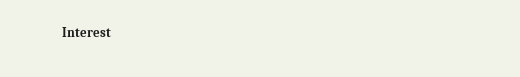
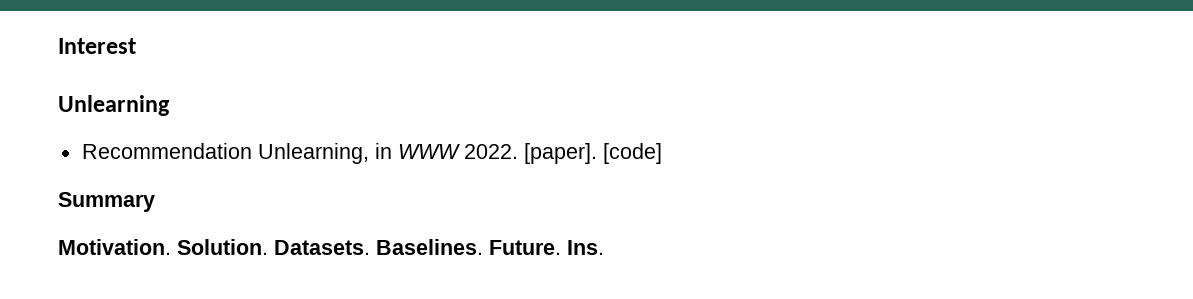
(111, 32) none -> [58,95,170,116] [81,143,662,164] [58,192,155,212] [58,239,604,255] // Unlearning // Recommendation Unlearning, in WWW 2022. [paper]. [code] // Summary // Motivation. Solution. Datasets. Baselines. Future. Ins.

